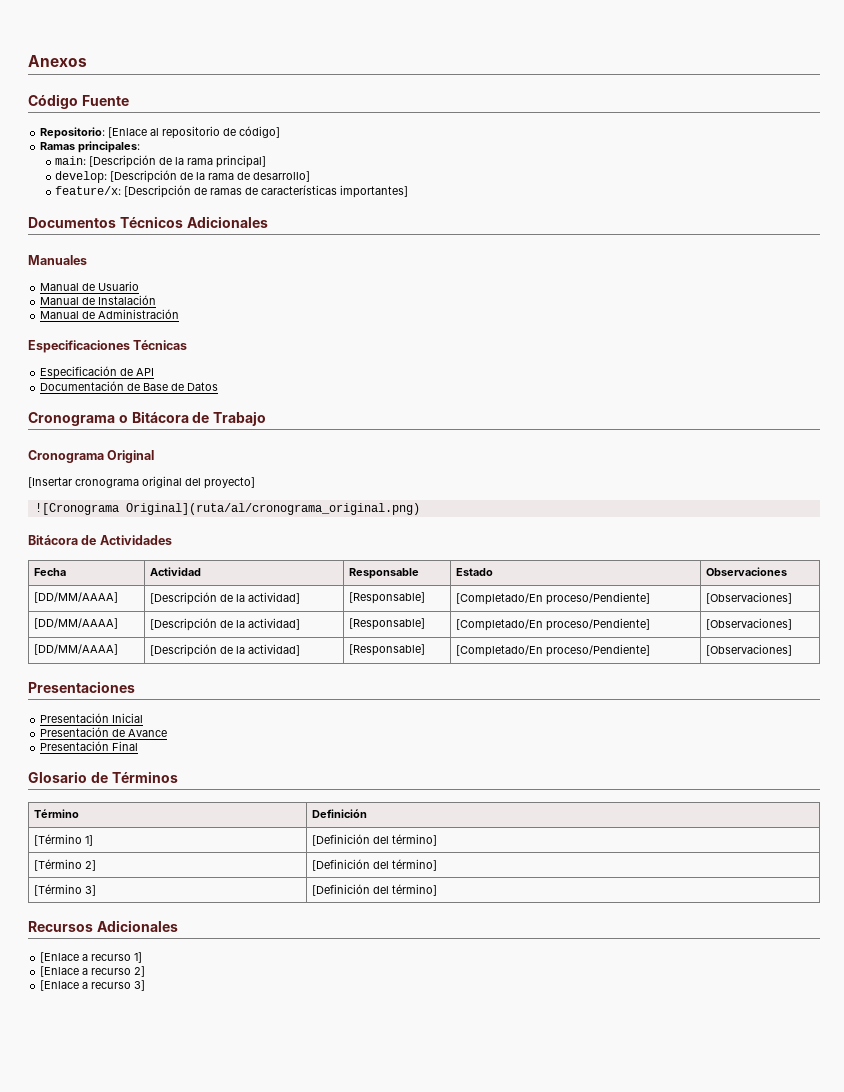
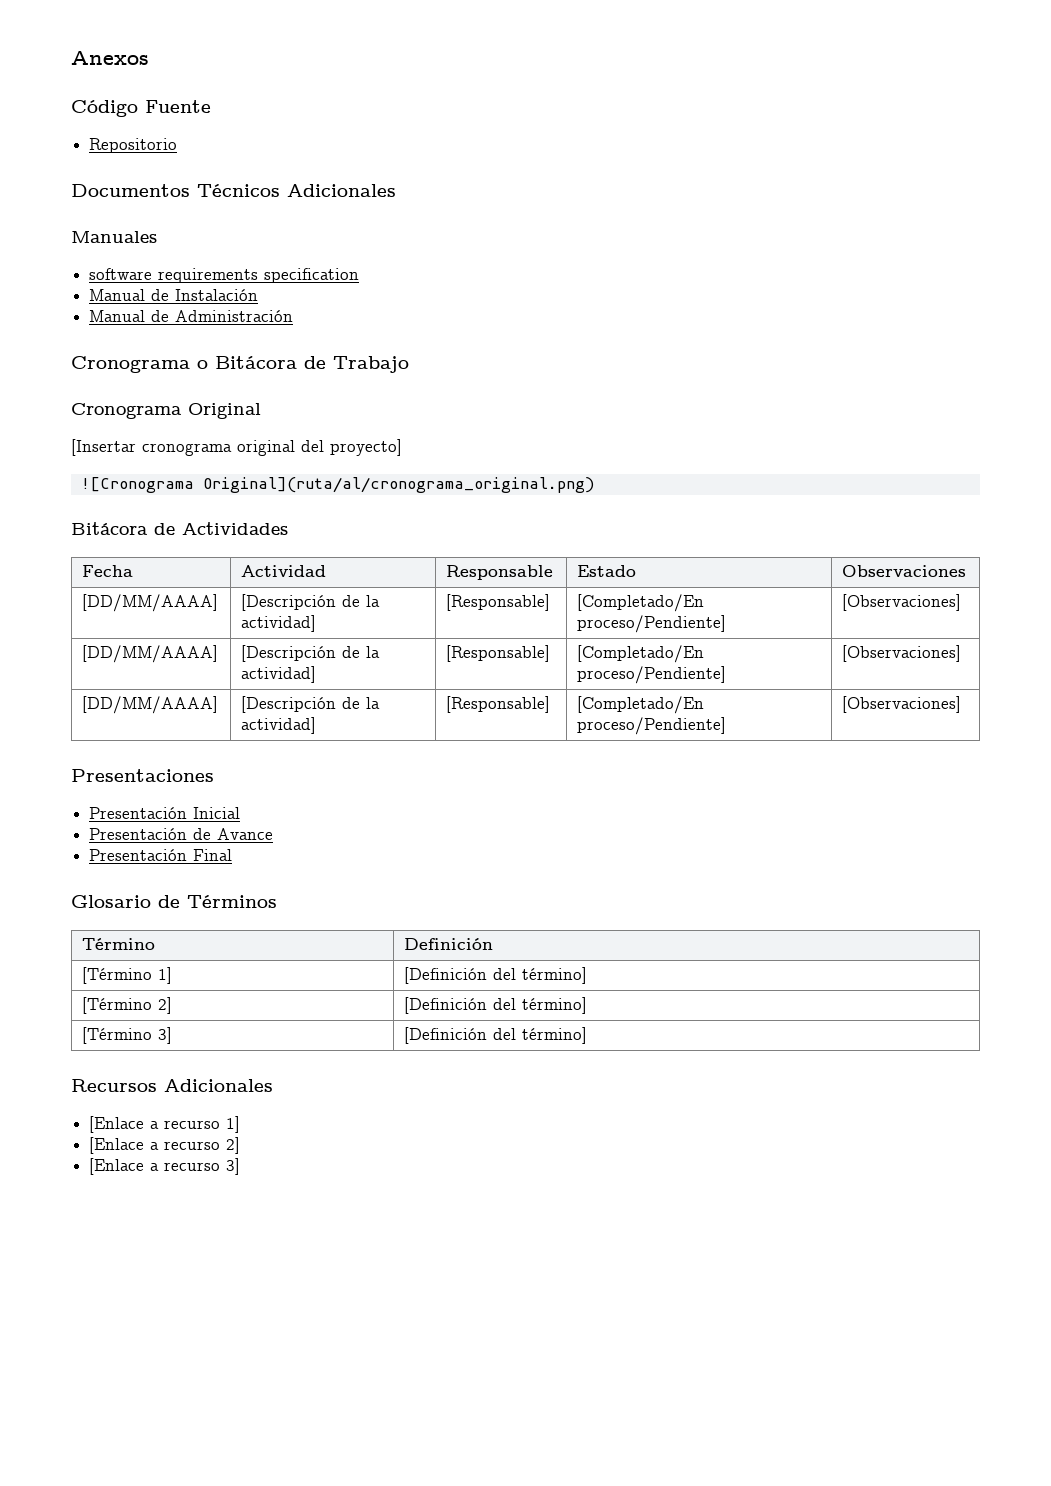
[40,126,281,139] [40,141,141,153] [55,155,267,168] [55,170,311,183] [55,185,409,198] Repositorio: [Enlace al repositorio de código] // Ramas principales: // main: [Descripción de la rama principal] // develop: [Descripción de la rama de desarrollo] // feature/x: [Descripción de ramas de características importantes] -> [89,138,178,153] Repositorio
[40,281,140,291] Manual de Usuario -> [89,268,360,283] software requirements specification
[28,340,188,353] [40,366,155,379] [40,381,219,391] // Especificaciones Técnicas // Especificación de API // Documentación de Base de Datos -> (294, 316) none

